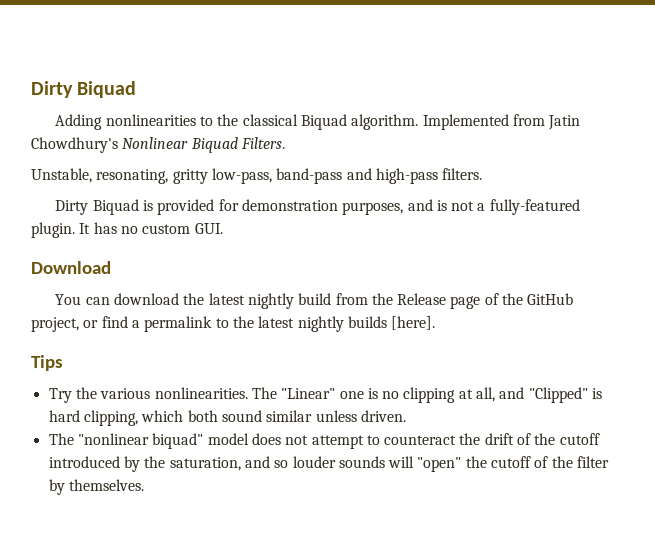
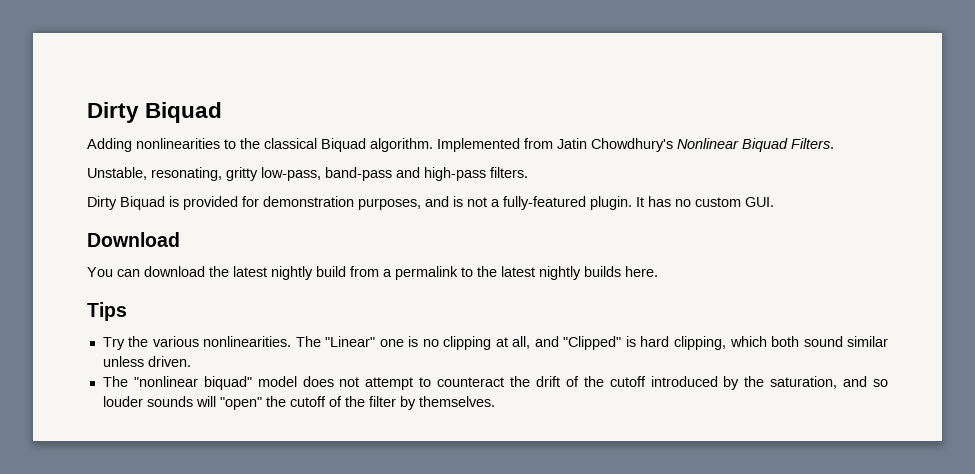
[371,293,574,309] [31,316,128,332] the Release page of the GitHub project, or find -> (379, 271) none
[391,316,436,330] [here]. -> [625,266,658,277] here.

